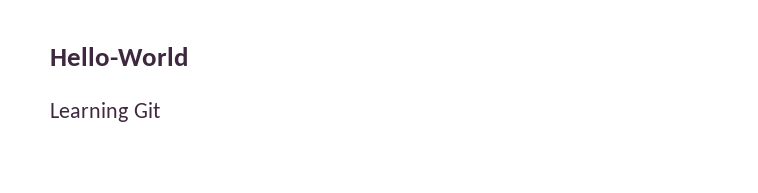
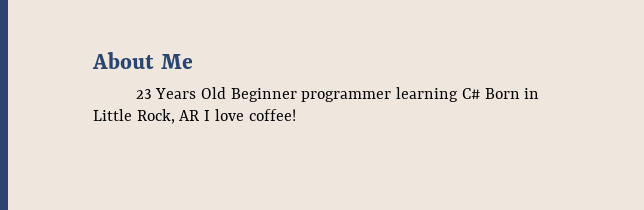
[50,47,188,66] [50,102,160,122] Hello-World // Learning Git -> [92,52,193,69] [135,87,540,102] [93,109,296,124] About Me // 23 Years Old Beginner programmer learning C# Born in Little Rock, AR I love coffee!

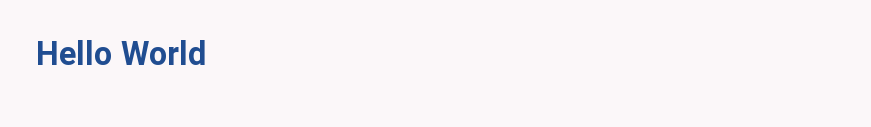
[92,52,193,69] [135,87,540,102] [93,109,296,124] About Me // 23 Years Old Beginner programmer learning C# Born in Little Rock, AR I love coffee! -> [36,40,206,65] Hello World

